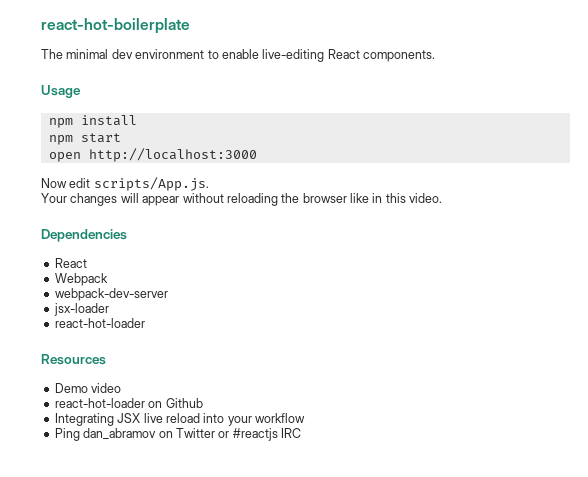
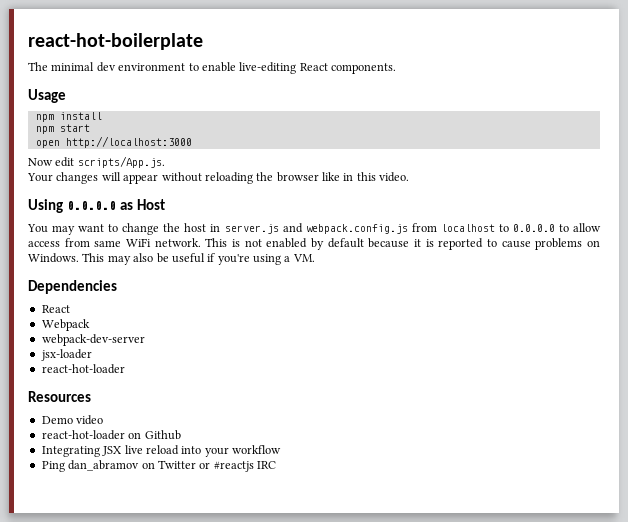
(443, 198) none -> [28,199,165,213] [27,223,601,235] [28,238,601,250] [28,253,315,265] // Using 0.0.0.0 as Host // You may want to change the host in server.js and webpack.config.js from localhost to 0.0.0.0 to allow access from same WiFi network. This is not enabled by default because it is reported to cause problems on Windows. This may also be useful if you're using a VM.

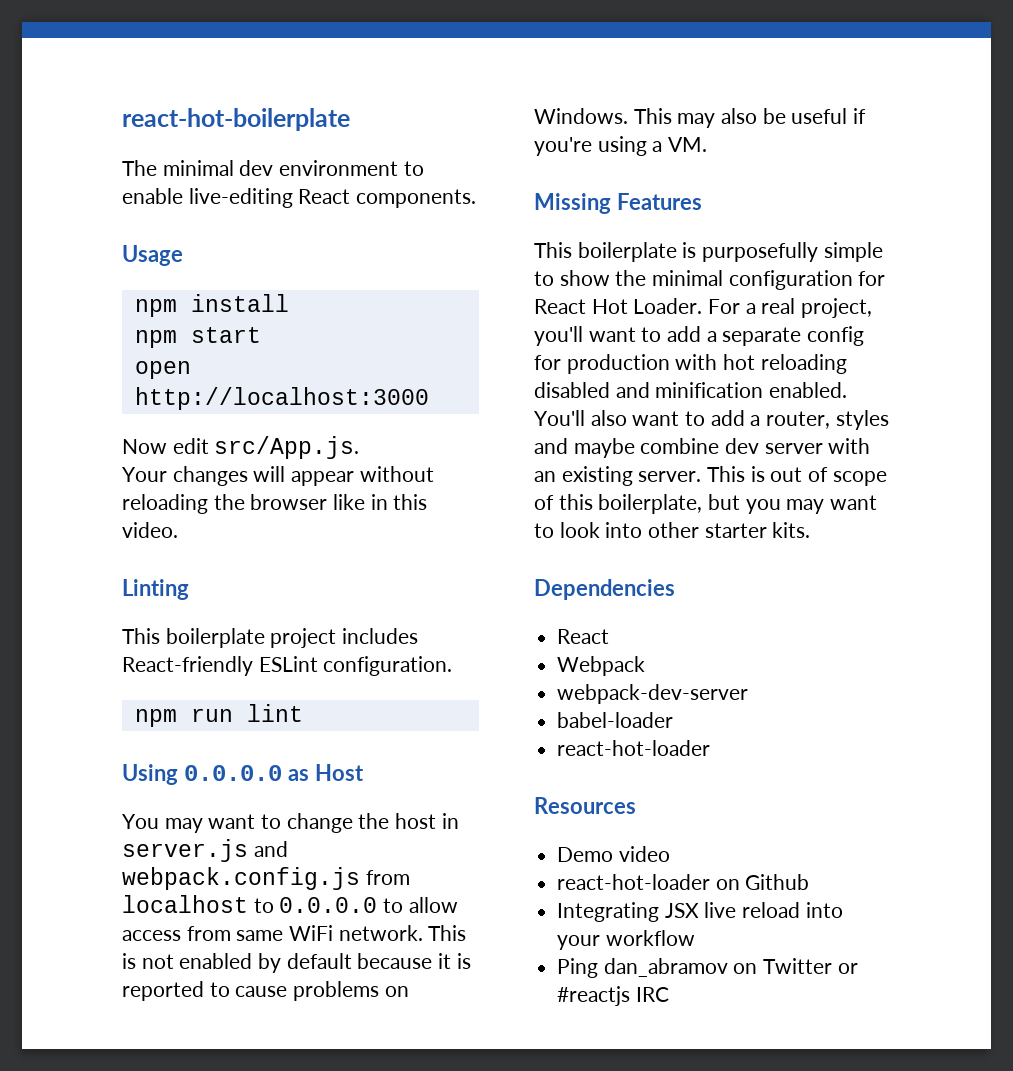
[77,156,165,168] scripts/App.js. -> [214,436,360,459] src/App.js.
(410, 177) none -> [122,579,189,600] [122,628,419,648] [122,656,453,676] [134,704,303,727] // Linting // This boilerplate project includes React-friendly ESLint configuration. // npm run lint
(315, 258) none -> [534,193,702,214] [534,242,883,262] [534,270,886,290] [534,298,873,318] [534,326,865,346] [534,354,847,374] [534,382,848,398] [534,410,889,430] [534,438,871,458] [534,466,887,486] [534,494,878,514] [534,522,811,538] // Missing Features // This boilerplate is purposefully simple to show the minimal configuration for React Hot Loader. For a real project, you'll want to add a separate config for production with hot reloading disabled and minification enabled. You'll also want to add a router, styles and maybe combine dev server with an existing server. This is out of scope of this boilerplate, but you may want to look into other starter kits.
[40,349,92,361] jsx-loader -> [557,712,674,728] babel-loader

